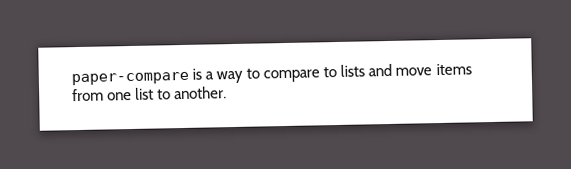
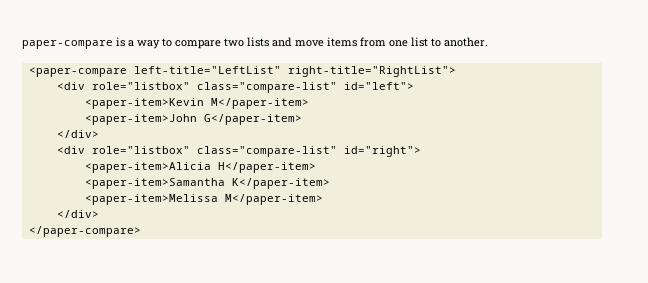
[323,66,338,78] to -> [224,38,244,47] two
(228, 93) none -> [28,66,456,77] [56,82,414,93] [84,98,309,109] [84,114,302,125] [56,130,99,138] [56,146,421,157] [84,162,316,173] [84,178,330,189] [84,194,323,205] [56,210,99,218] [28,226,141,237] // <paper-compare left-title="LeftList" right-title="RightList"> // <div role="listbox" class="compare-list" id="left"> // <paper-item>Kevin M</paper-item> // <paper-item>John G</paper-item> // </div> // <div role="listbox" class="compare-list" id="right"> // <paper-item>Alicia H</paper-item> // <paper-item>Samantha K</paper-item> // <paper-item>Melissa M</paper-item> // </div> // </paper-compare>

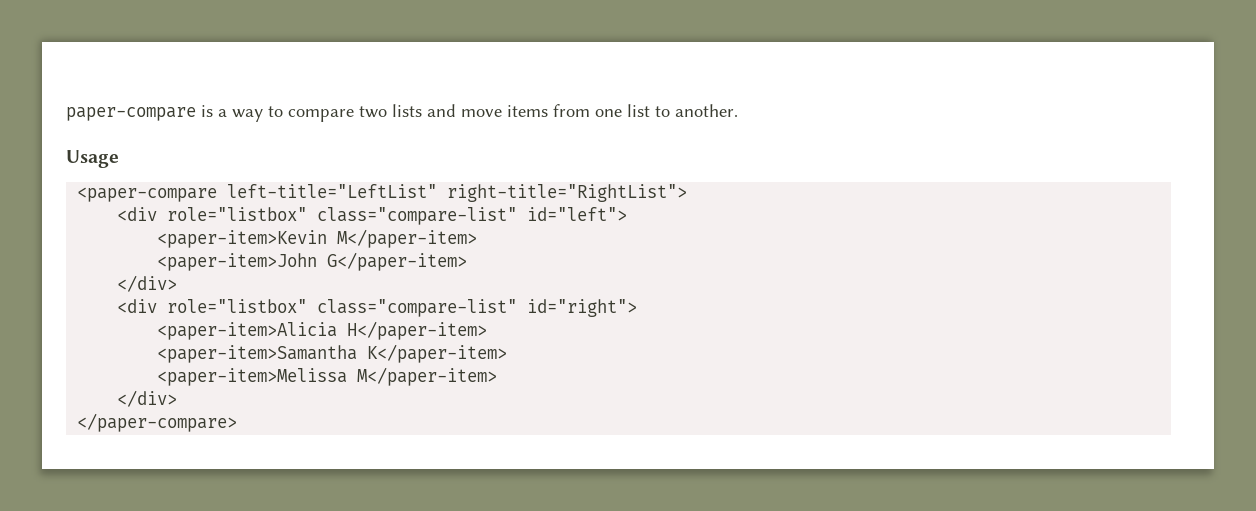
(488, 42) none -> [66,150,119,168] // Usage

